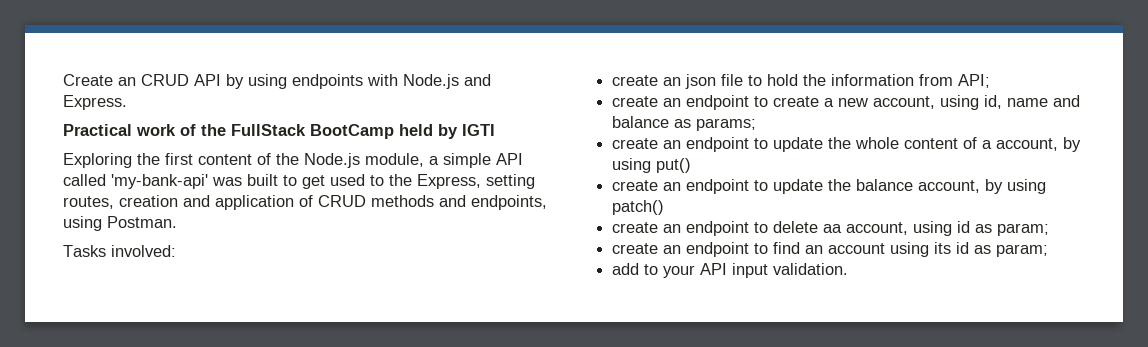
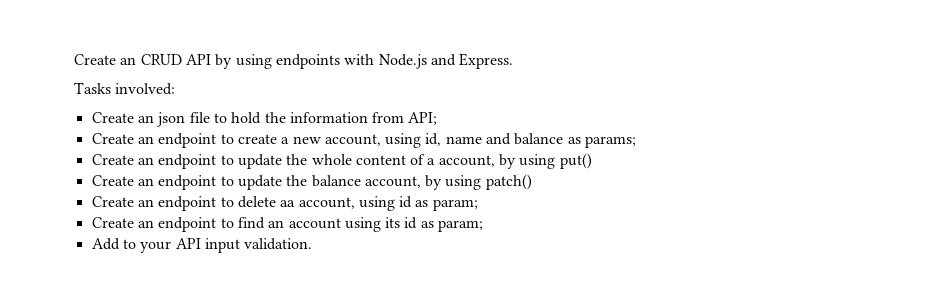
[63,124,495,139] [63,153,523,168] [63,174,535,189] [63,195,547,210] [63,216,177,231] // Practical work of the FullStack BootCamp held by IGTI // Exploring the first content of the Node.js module, a simple API called 'my-bank-api' was built to get used to the Express, setting routes, creation and application of CRUD methods and endpoints, using Postman. -> (514, 61) none
[612,75,659,86] create -> [91,112,134,123] Create
[612,96,659,107] create -> [91,133,134,144] Create
[612,138,659,149] create -> [91,154,134,165] Create
[612,180,659,191] create -> [91,175,134,186] Create
[612,222,659,233] create -> [91,196,134,207] Create
[612,243,659,254] create -> [91,217,134,228] Create
[612,263,640,275] add -> [91,238,120,250] Add

